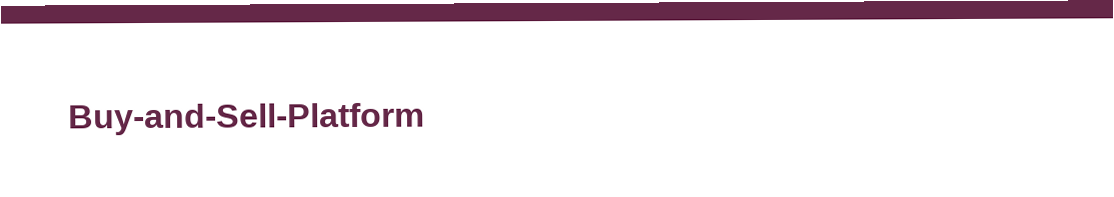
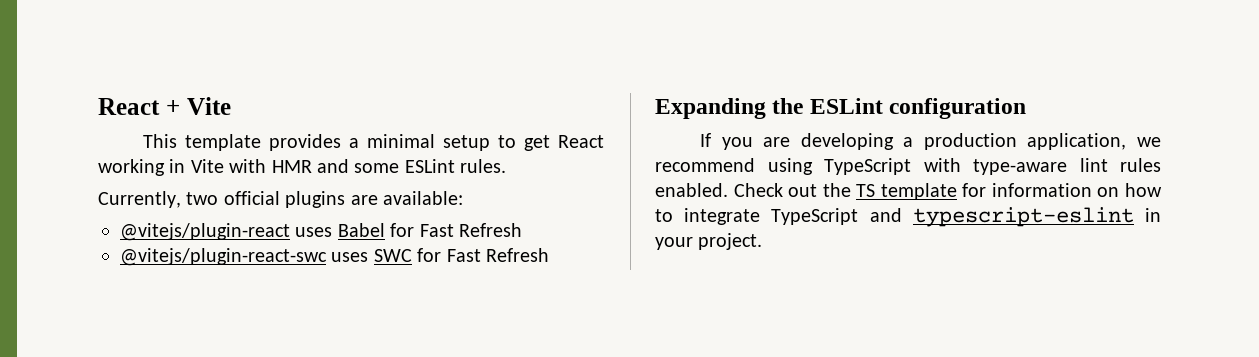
[68,102,425,136] Buy-and-Sell-Platform -> [98,97,231,115] [142,134,604,151] [98,159,507,176] [98,191,463,208] [120,223,522,241] [120,248,549,266] [655,98,1027,119] [699,133,1161,150] [655,158,1161,175] [655,183,1162,200] [655,207,1161,227] [655,233,763,250] React + Vite // This template provides a minimal setup to get React working in Vite with HMR and some ESLint rules. // Currently, two official plugins are available: // @vitejs/plugin-react uses Babel for Fast Refresh // @vitejs/plugin-react-swc uses SWC for Fast Refresh // Expanding the ESLint configuration // If you are developing a production application, we recommend using TypeScript with type-aware lint rules enabled. Check out the TS template for information on how to integrate TypeScript and typescript-eslint in your project.

